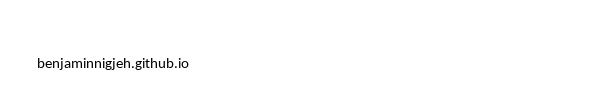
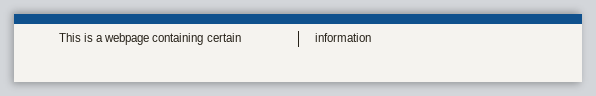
[37,58,189,70] benjaminnigjeh.github.io -> [59,33,371,45] This is a webpage containing certain information

